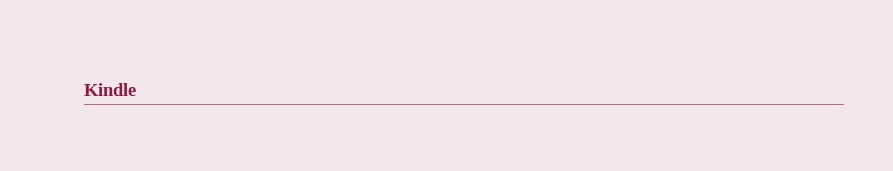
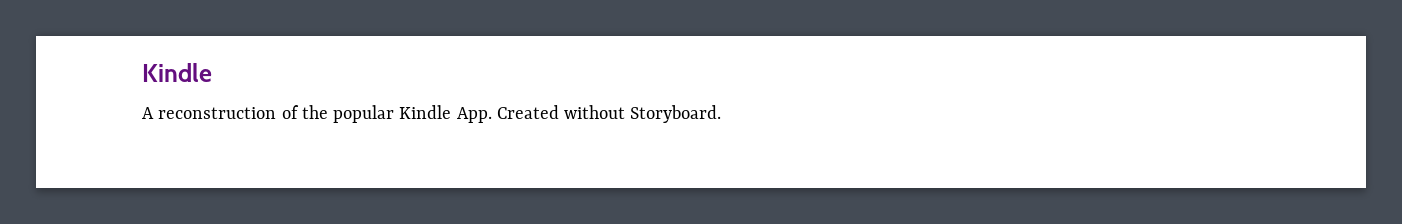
[84,83,136,96] Kindle -> [142,63,212,82] [142,105,722,123] Kindle // A reconstruction of the popular Kindle App. Created without Storyboard.

